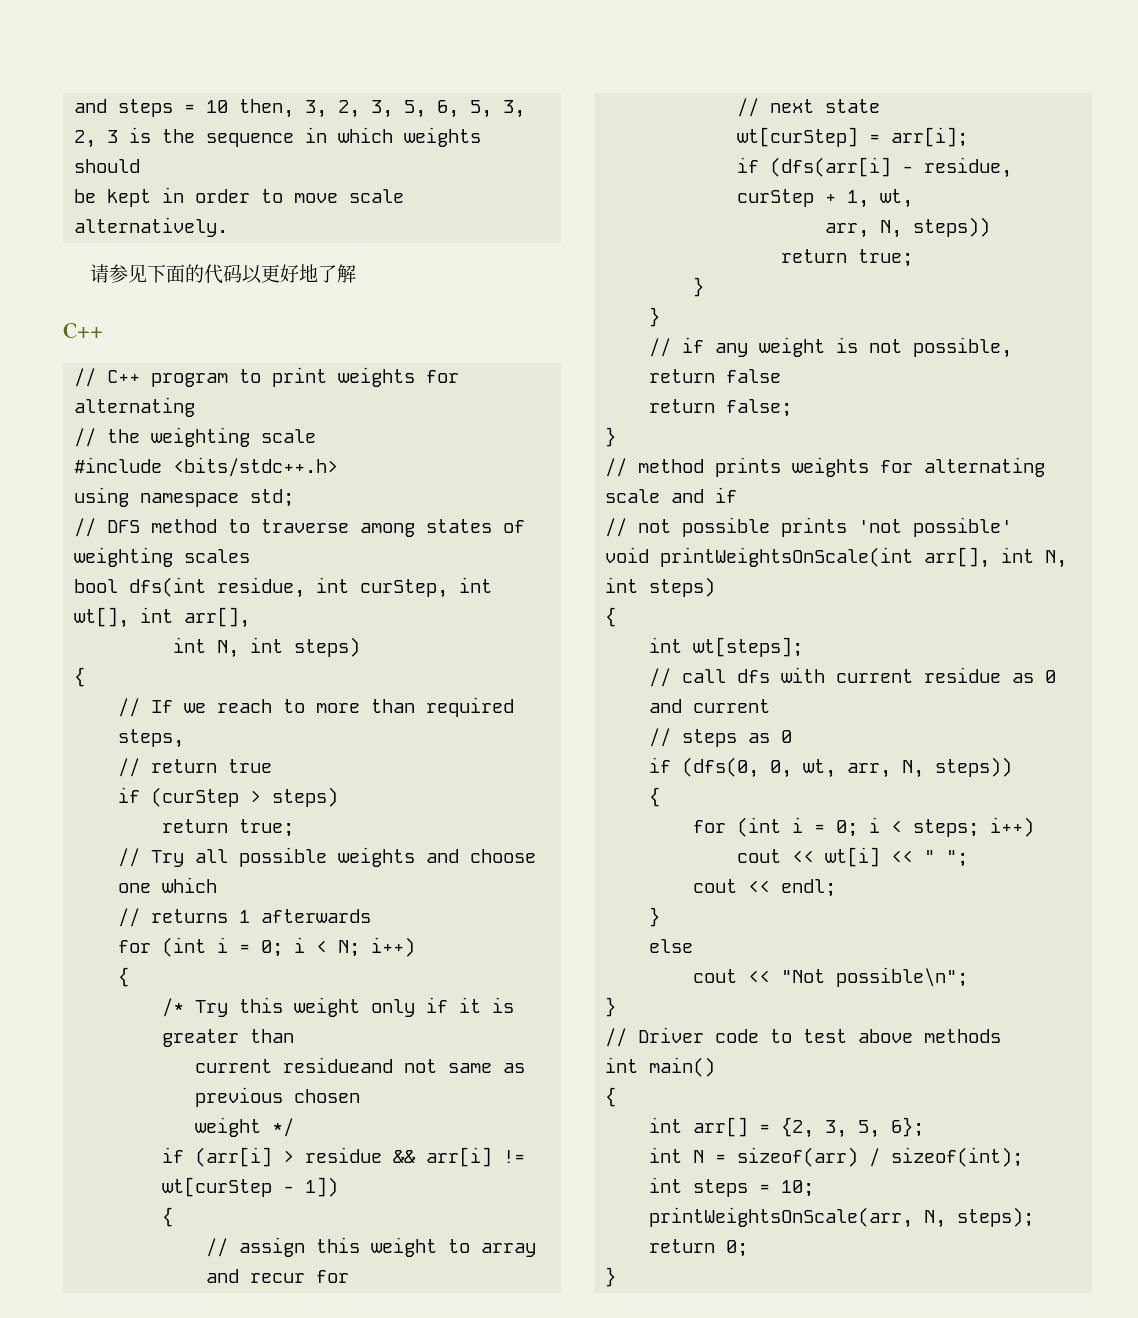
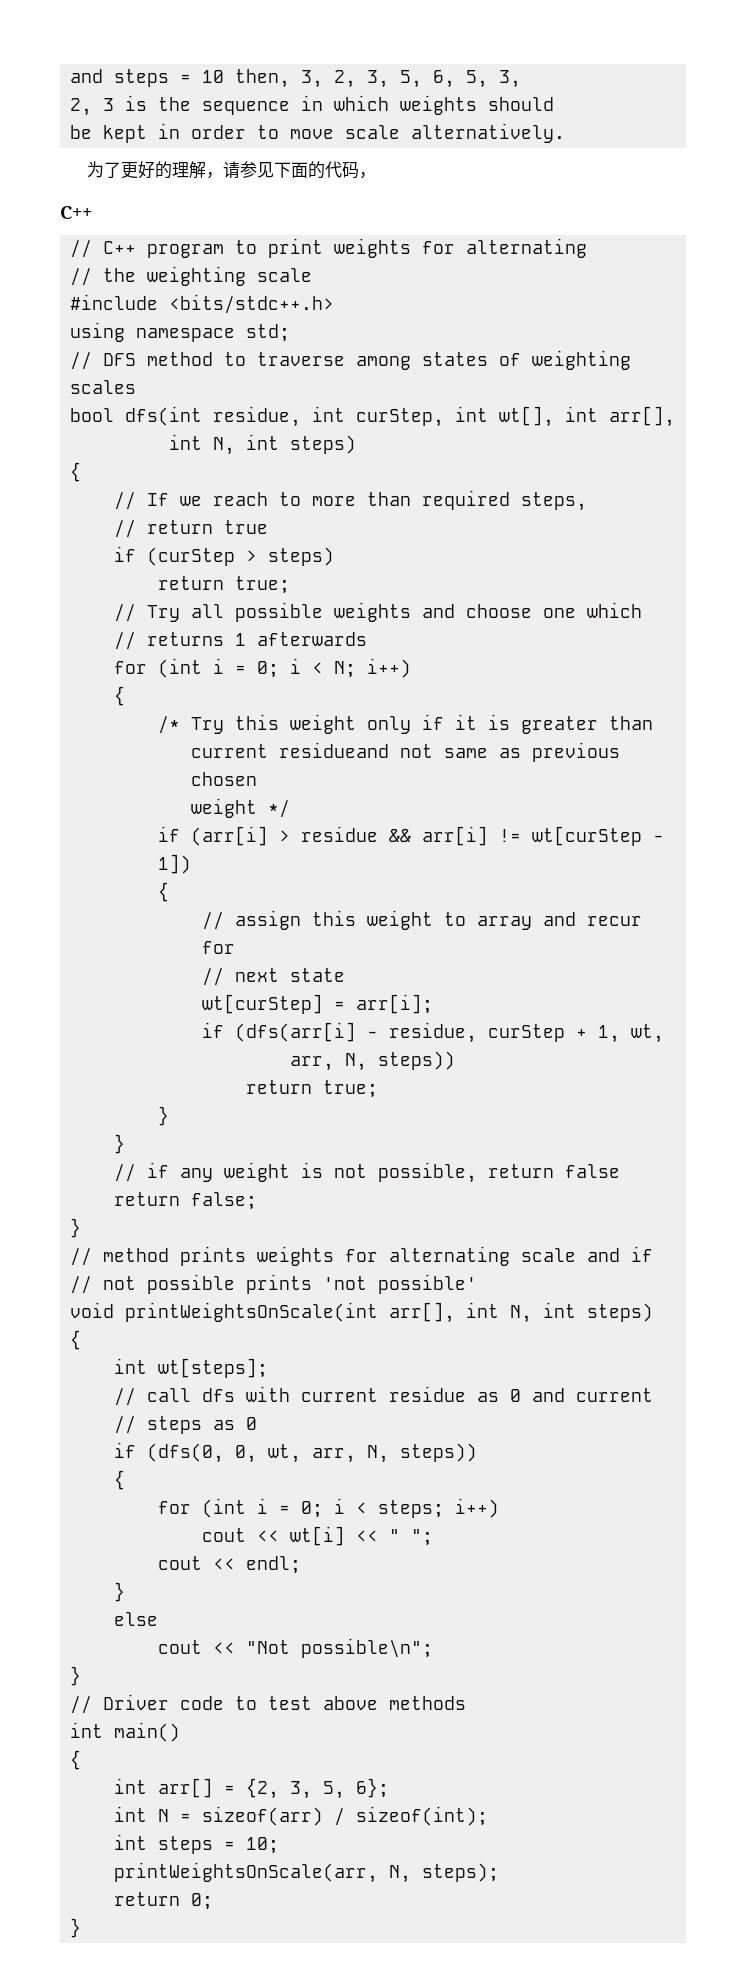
(229, 227) none -> [87,161,224,179] 为了更好的理解，
[242,264,357,284] 以更好地了解 -> [359,172,377,179] ，

